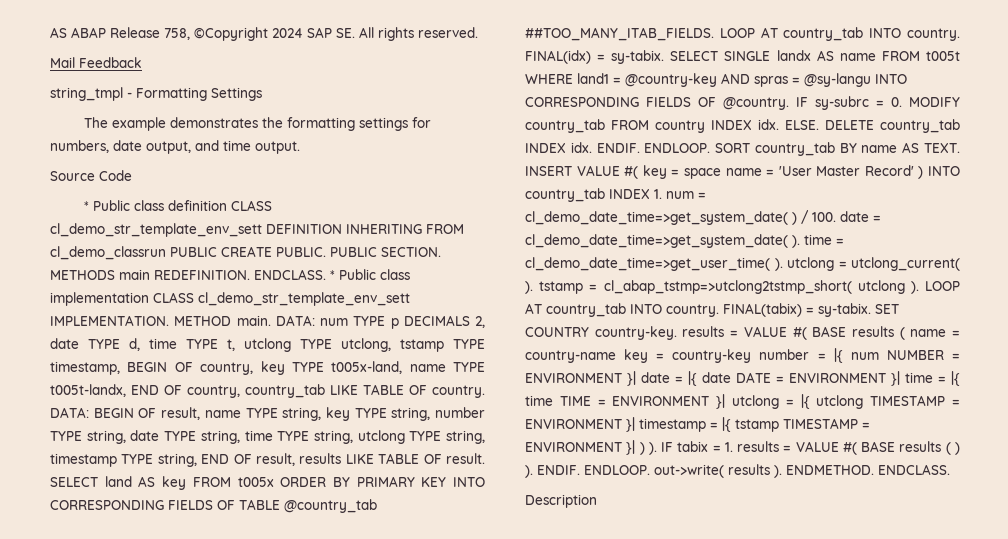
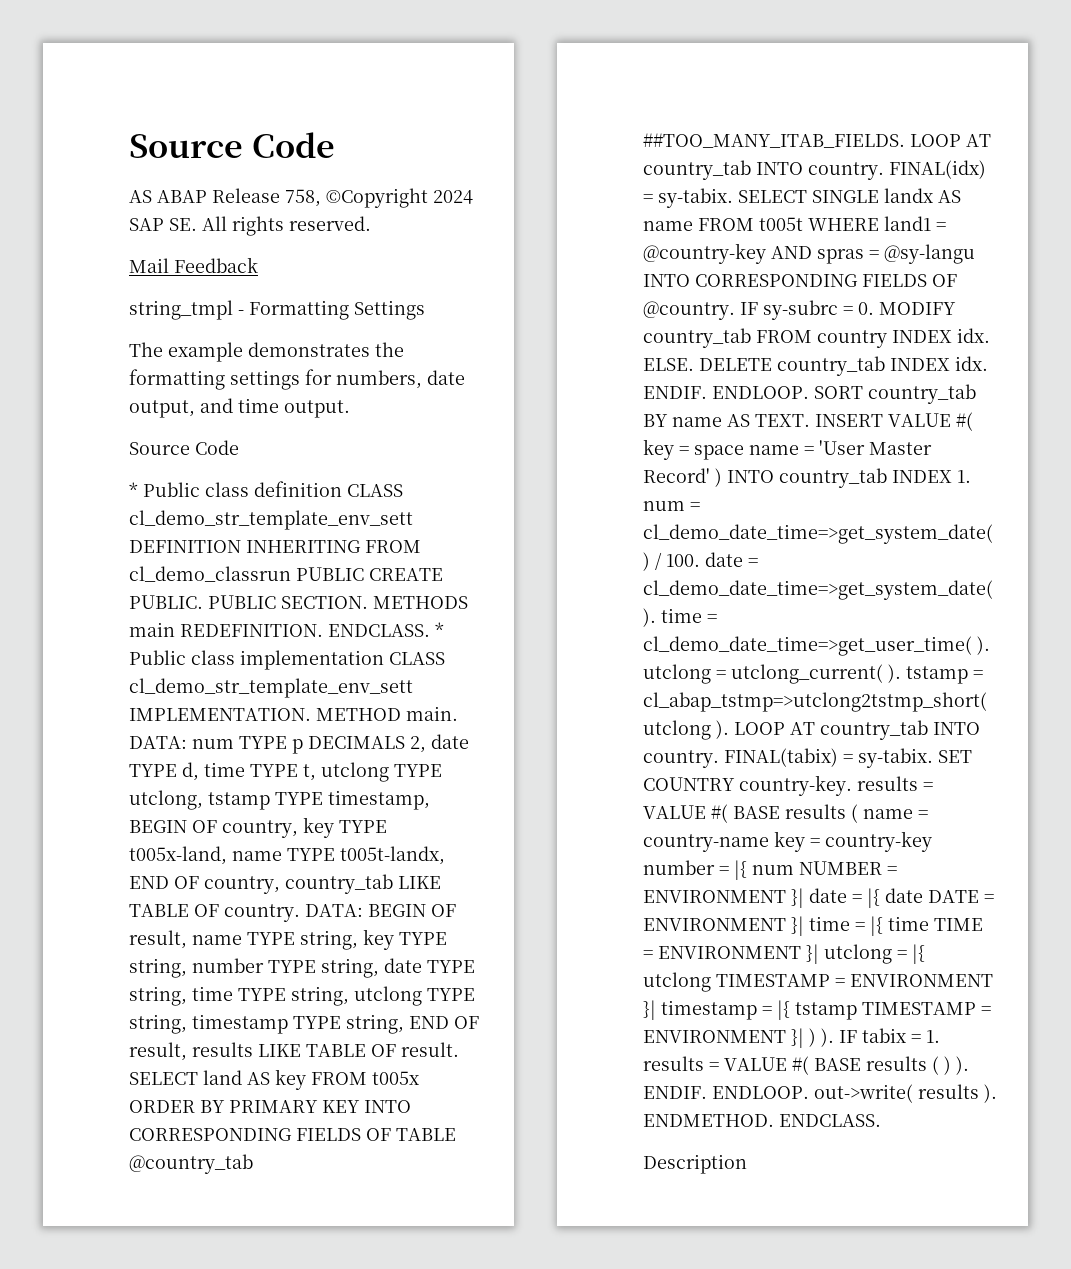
(50, 32) none -> [129,132,335,158] Source Code //

